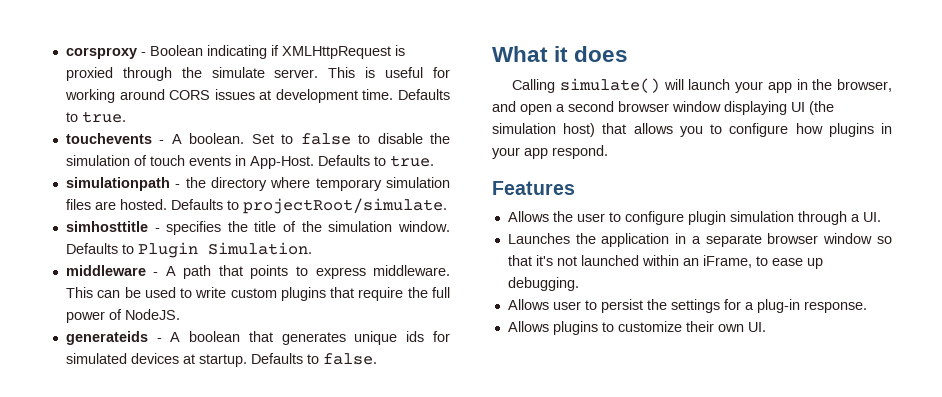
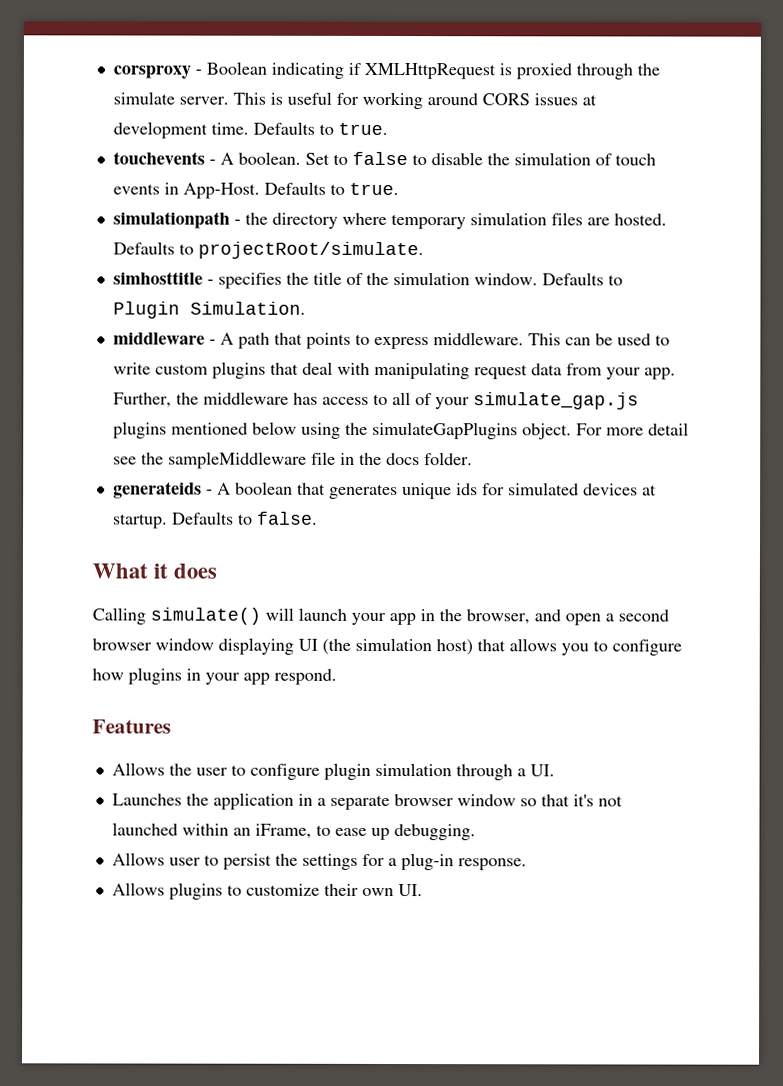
[358,287,450,301] [65,309,180,323] require the full power of NodeJS. -> [301,361,676,380] [112,391,639,410] [112,421,689,440] [112,451,473,469] deal with manipulating request data from your app. Further, the middleware has access to all of your simulate_gap.js plugins mentioned below using the simulateGapPlugins object. For more detail see the sampleMiddleware file in the docs folder.

